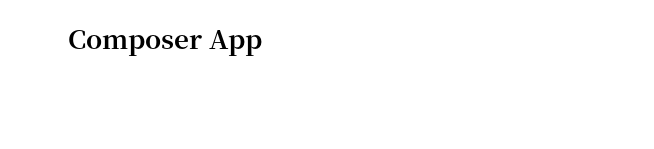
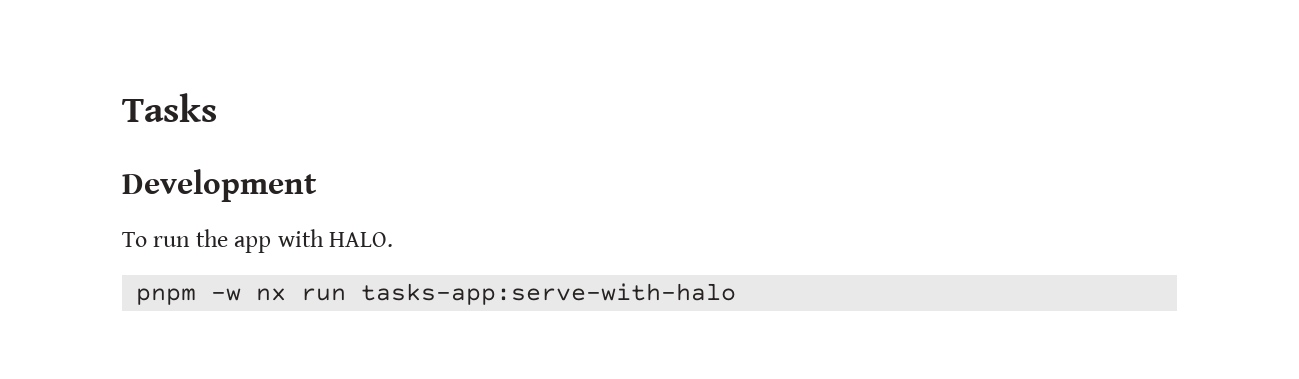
[68,30,263,56] Composer App -> [122,93,217,122] [122,169,317,202] [122,229,394,253] [136,283,737,305] Tasks // Development // To run the app with HALO. // pnpm -w nx run tasks-app:serve-with-halo

